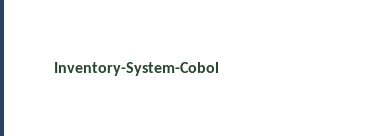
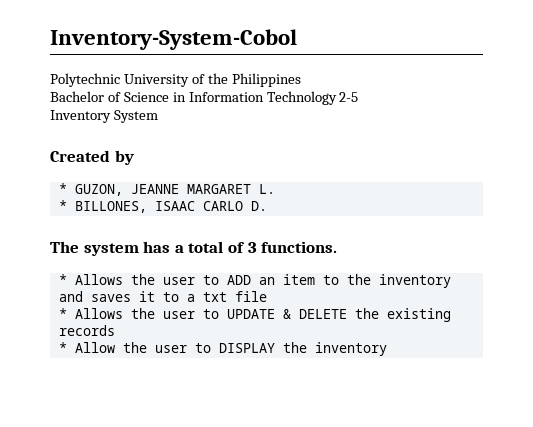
(219, 69) none -> [50,73,301,87] [50,91,359,105] [50,110,158,123] [50,150,134,165] [58,183,275,196] [58,200,267,213] [50,241,338,256] [58,274,451,288] [58,291,267,302] [58,308,451,322] [58,325,115,336] [58,342,387,356] // Polytechnic University of the Philippines // Bachelor of Science in Information Technology 2-5 // Inventory System // Created by // * GUZON, JEANNE MARGARET L. // * BILLONES, ISAAC CARLO D. // The system has a total of 3 functions. // * Allows the user to ADD an item to the inventory and saves it to a txt file // * Allows the user to UPDATE & DELETE the existing records // * Allow the user to DISPLAY the inventory

